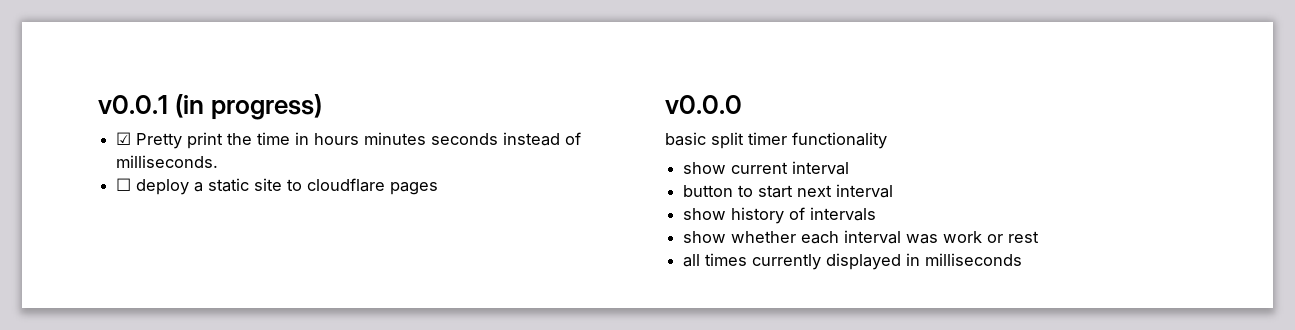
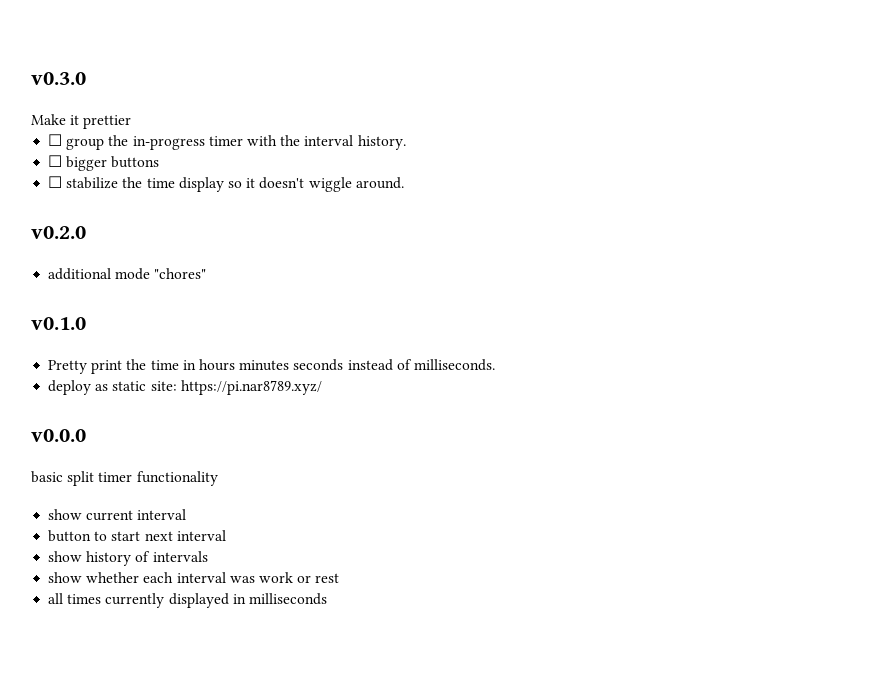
[98,94,323,120] [116,132,132,145] v0.0.1 (in progress) // ☑ -> [31,72,86,85] [31,114,132,129] [48,134,406,150] [48,155,160,171] [48,176,404,192] [31,226,86,239] [48,268,207,280] [31,317,86,330] v0.3.0 // Make it prettier // ☐ group the in-progress timer with the interval history. // ☐ bigger buttons // ☐ stabilize the time display so it doesn't wiggle around. // v0.2.0 // additional mode "chores" // v0.1.0 //
[116,178,439,195] ☐ deploy a static site to cloudflare pages -> [48,380,322,395] deploy as static site: https://pi.nar8789.xyz/

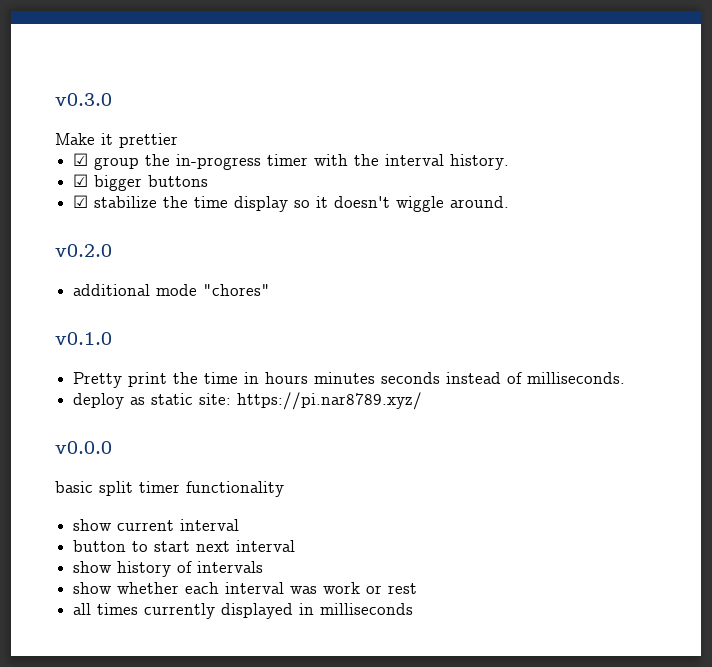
[48,134,63,146] ☐ -> [73,153,89,166] ☑
[48,155,63,167] ☐ -> [73,174,89,187] ☑
[48,176,63,188] ☐ -> [73,195,89,208] ☑

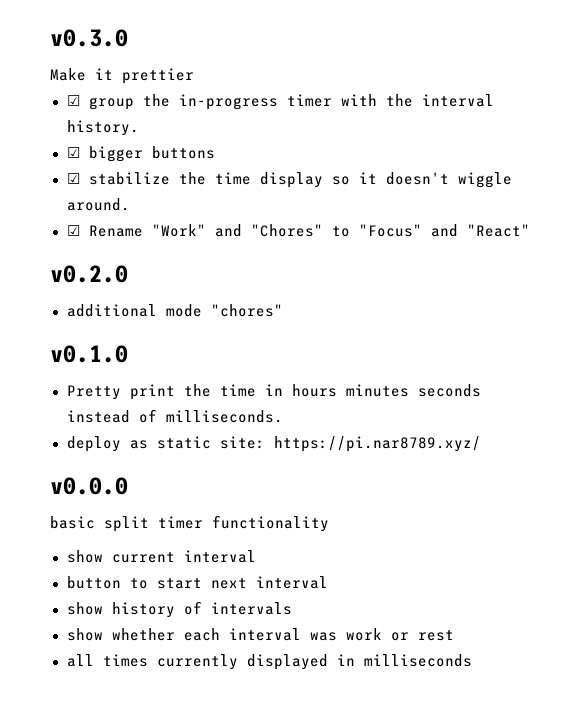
(510, 202) none -> [66,224,530,237] // ☑ Rename "Work" and "Chores" to "Focus" and "React"

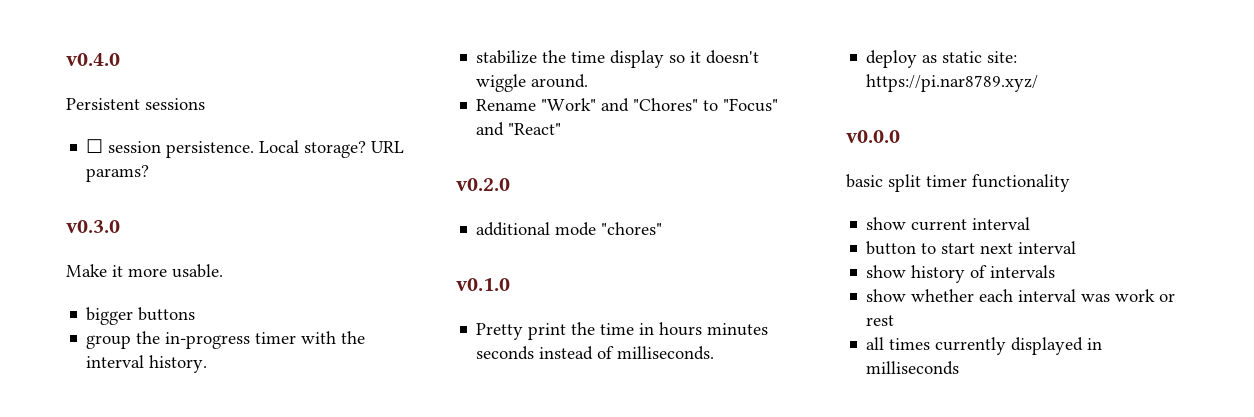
(50, 38) none -> [66,53,120,66] [66,98,205,110] [86,139,405,158] [86,165,150,182] v0.4.0 // Persistent sessions // ☐ session persistence. Local storage? URL params? //
[122,68,194,84] [66,95,80,106] prettier // ☑ -> [128,264,223,278] [86,307,196,325] more usable. // bigger buttons //
[66,146,215,162] [66,173,80,184] ☑ bigger buttons // ☑ -> (208, 364) none
[66,225,80,236] ☑ -> (589, 81) none

